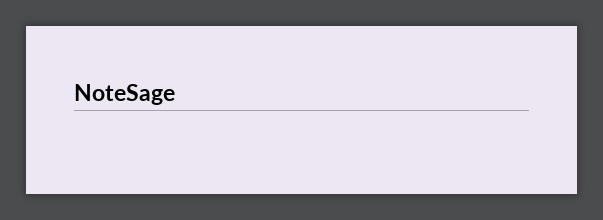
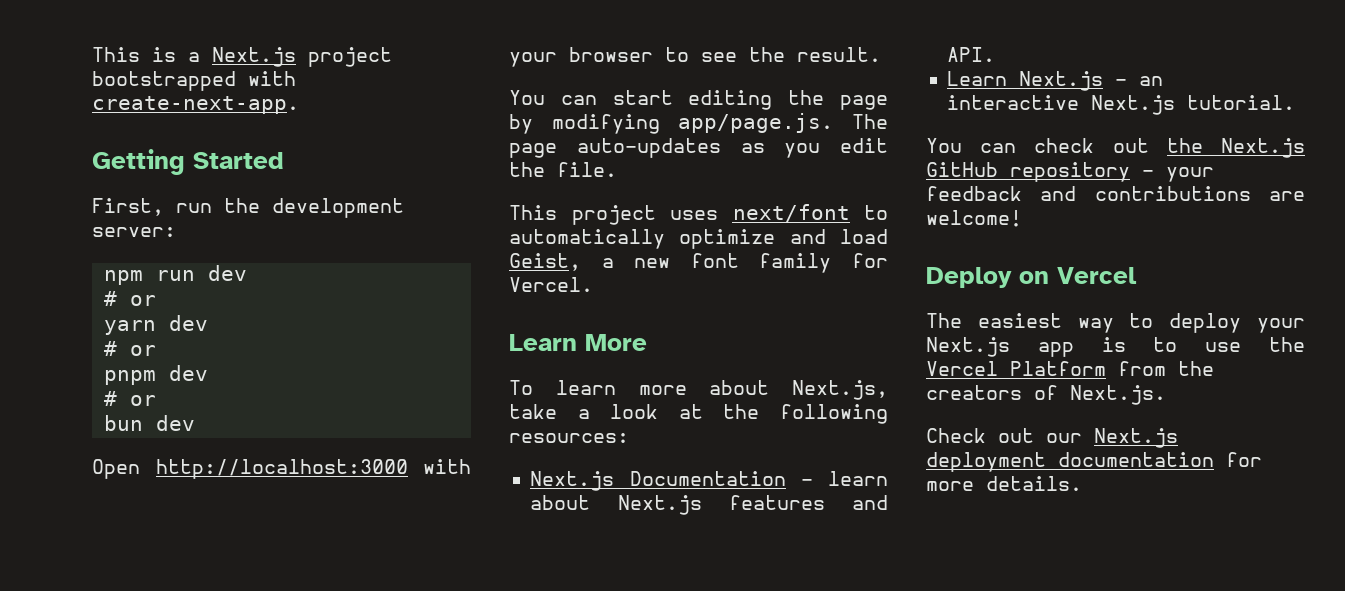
[74,84,175,105] NoteSage -> [92,47,392,67] [92,71,296,91] [92,96,299,114] [92,149,284,175] [92,198,404,218] [92,227,176,237] [103,265,247,285] [103,291,156,306] [103,315,208,335] [103,341,156,356] [103,365,208,385] [103,391,156,406] [103,415,195,431] [92,459,471,479] [509,47,881,67] [509,90,888,110] [509,113,888,134] [509,138,888,158] [509,162,617,177] [509,204,888,225] [509,229,888,249] [509,253,888,273] [509,277,593,292] [509,334,647,351] [509,380,888,400] [509,404,888,424] [509,433,629,443] [530,471,888,491] [530,495,888,515] [947,47,996,62] [947,71,1164,91] [947,95,1296,115] [926,138,1305,158] [926,162,1214,182] [926,186,1305,201] [926,210,1022,227] [926,267,1137,288] [926,313,1305,333] [926,337,1305,357] [926,361,1214,376] [926,385,1166,405] [926,428,1178,448] [926,452,1262,472] [926,476,1082,491] This is a Next.js project bootstrapped with create-next-app. // Getting Started // First, run the development server: // npm run dev // # or // yarn dev // # or // pnpm dev // # or // bun dev // Open http://localhost:3000 with your browser to see the result. // You can start editing the page by modifying app/page.js. The page auto-updates as you edit the file. // This project uses next/font to automatically optimize and load Geist, a new font family for Vercel. // Learn More // To learn more about Next.js, take a look at the following resources: // Next.js Documentation - learn about Next.js features and API. // Learn Next.js - an interactive Next.js tutorial. // You can check out the Next.js GitHub repository - your feedback and contributions are welcome! // Deploy on Vercel // The easiest way to deploy your Next.js app is to use the Vercel Platform from the creators of Next.js. // Check out our Next.js deployment documentation for more details.

